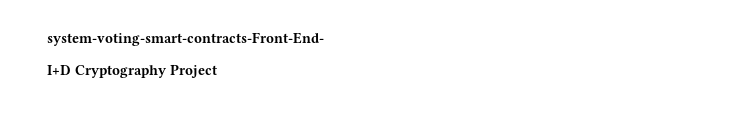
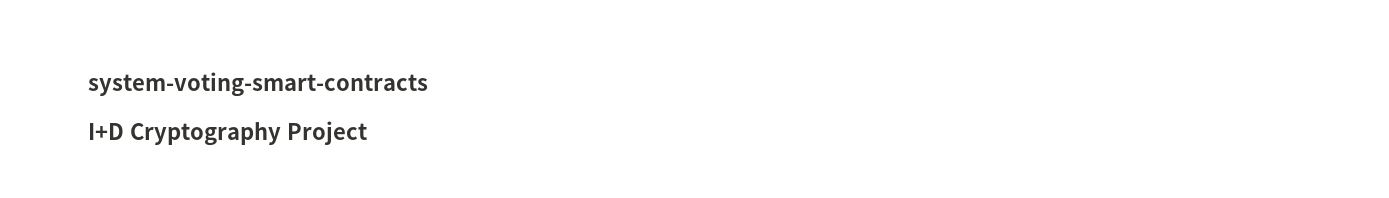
[47,32,324,46] system-voting-smart-contracts-Front-End- -> [88,72,428,97] system-voting-smart-contracts

